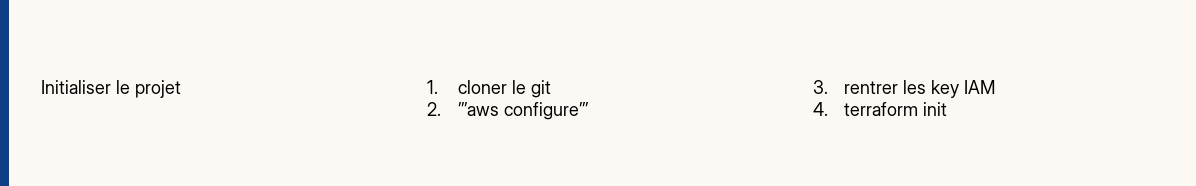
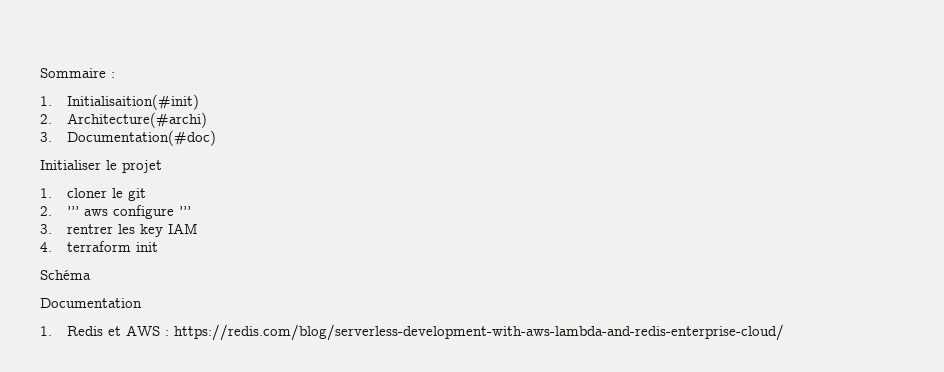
(41, 87) none -> [40,68,115,78] [40,94,199,110] [40,112,207,128] [40,130,216,146] Sommaire : // 1. Initialisaition(#init) // 2. Architecture(#archi) // 3. Documentation(#doc) //
[457,102,589,120] ’’’aws configure’’’ -> [66,205,191,219] ’’’ aws configure ’’’
(947, 109) none -> [40,270,91,280] [40,298,142,308] [40,324,784,341] // Schéma // Documentation // 1. Redis et AWS : https://redis.com/blog/serverless-development-with-aws-lambda-and-redis-enterprise-cloud/

